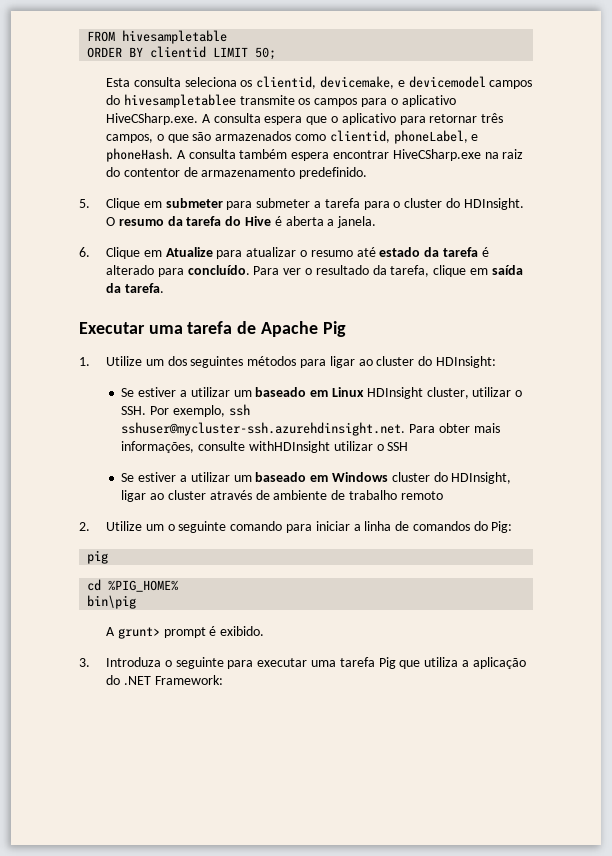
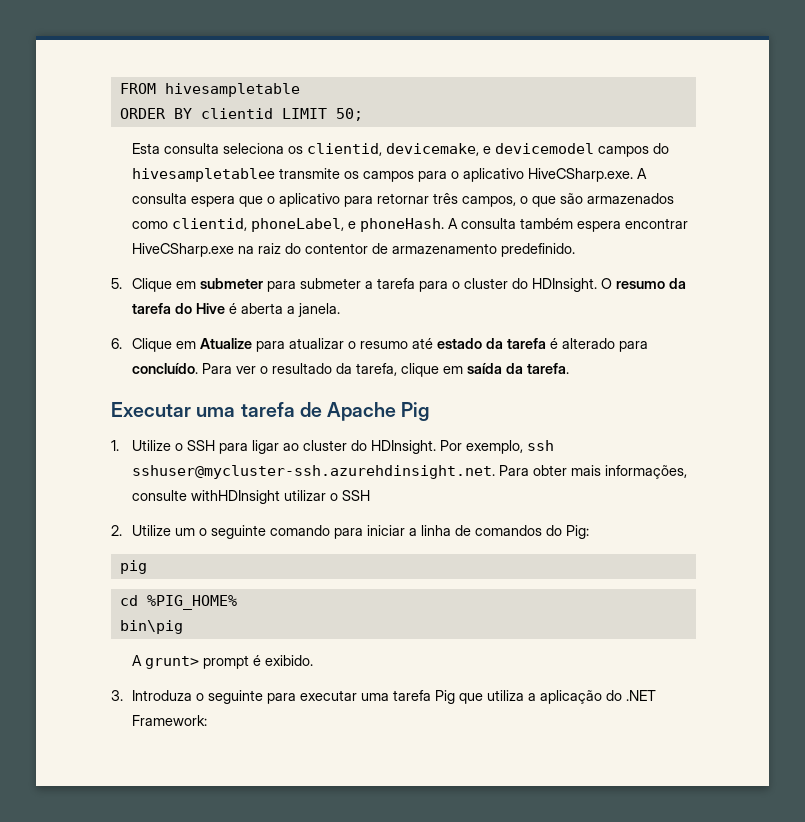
[145,356,297,368] um dos seguintes métodos -> [174,440,215,451] o SSH
[435,356,496,368] [121,387,523,399] [121,406,147,415] HDInsight: // Se estiver a utilizar um baseado em Linux HDInsight cluster, utilizar o SSH. -> [370,440,436,454] HDInsight.
[121,472,512,484] [121,490,443,502] // Se estiver a utilizar um baseado em Windows cluster do HDInsight, ligar ao cluster através de ambiente de trabalho remoto -> (370, 495) none

